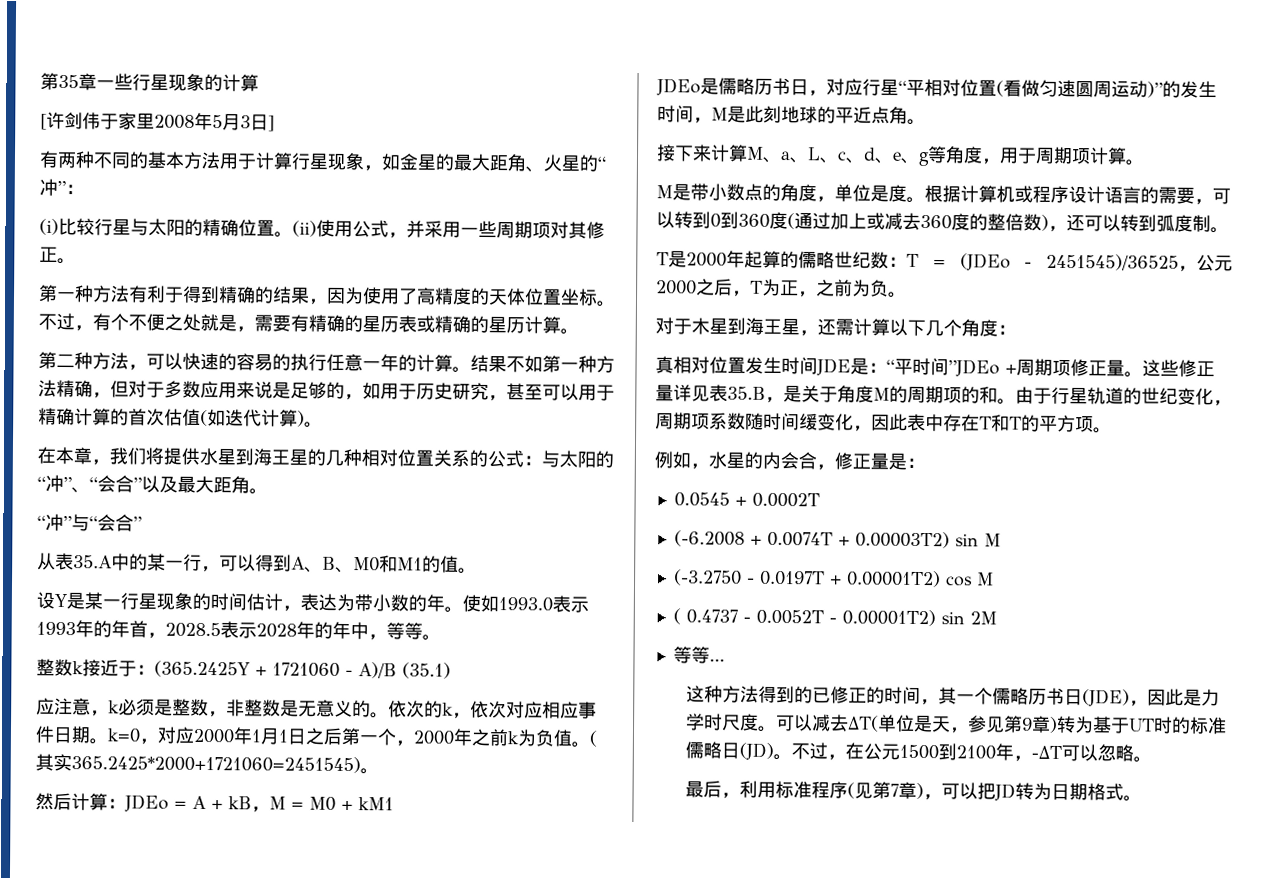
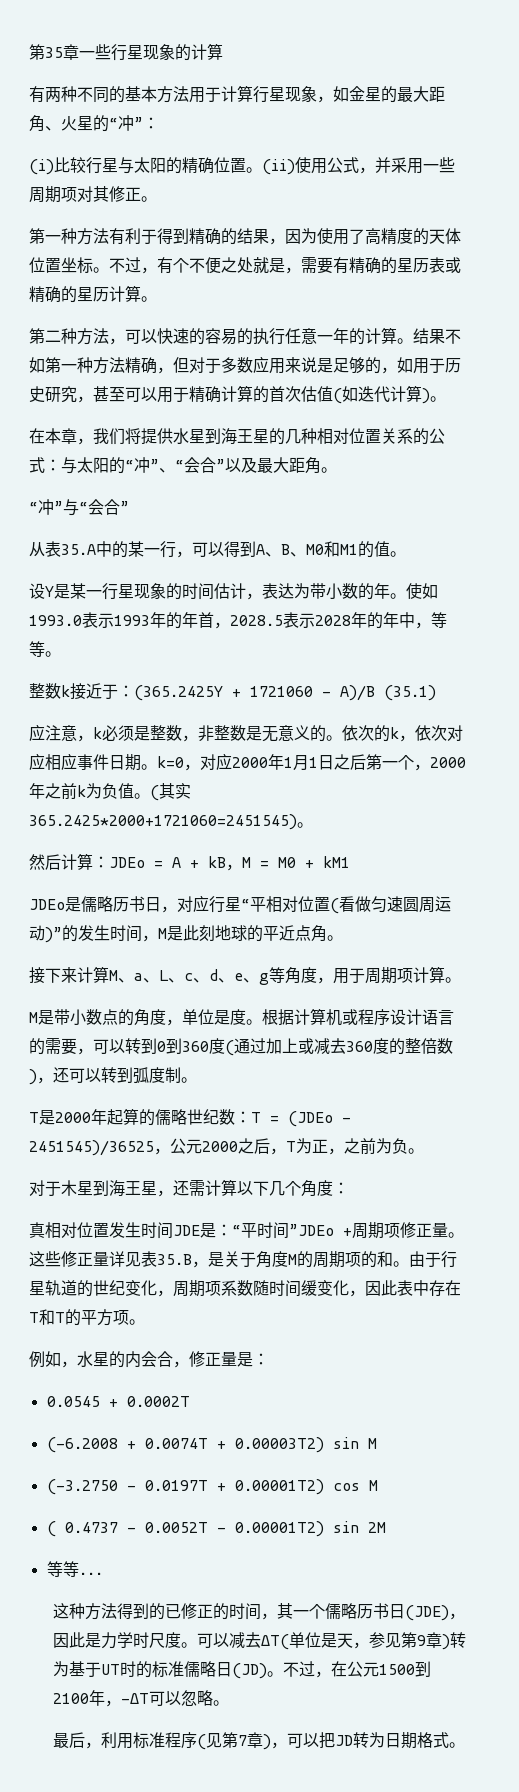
[40,111,275,132] // [许剑伟于家里2008年5月3日] -> (223, 51) none

